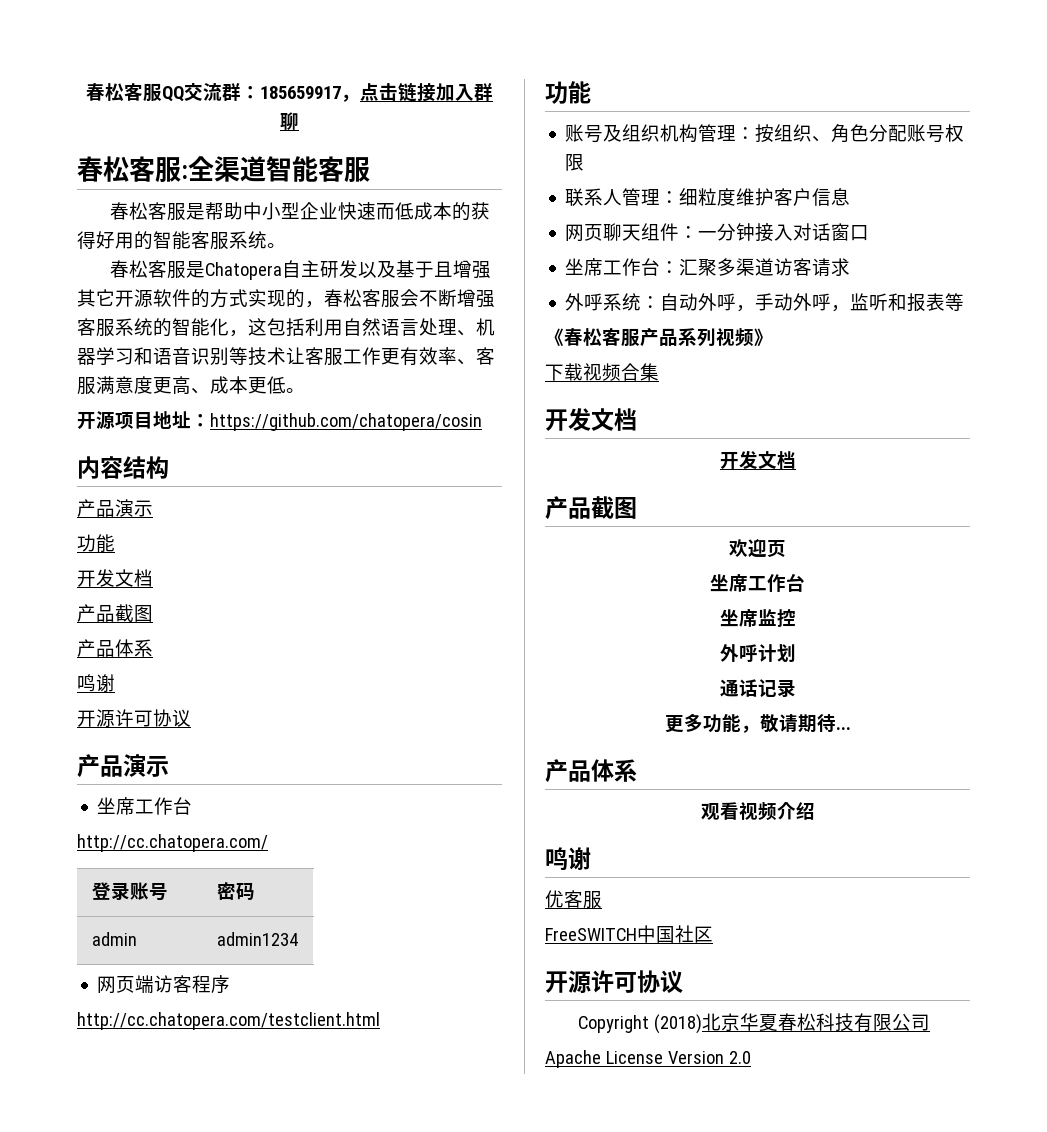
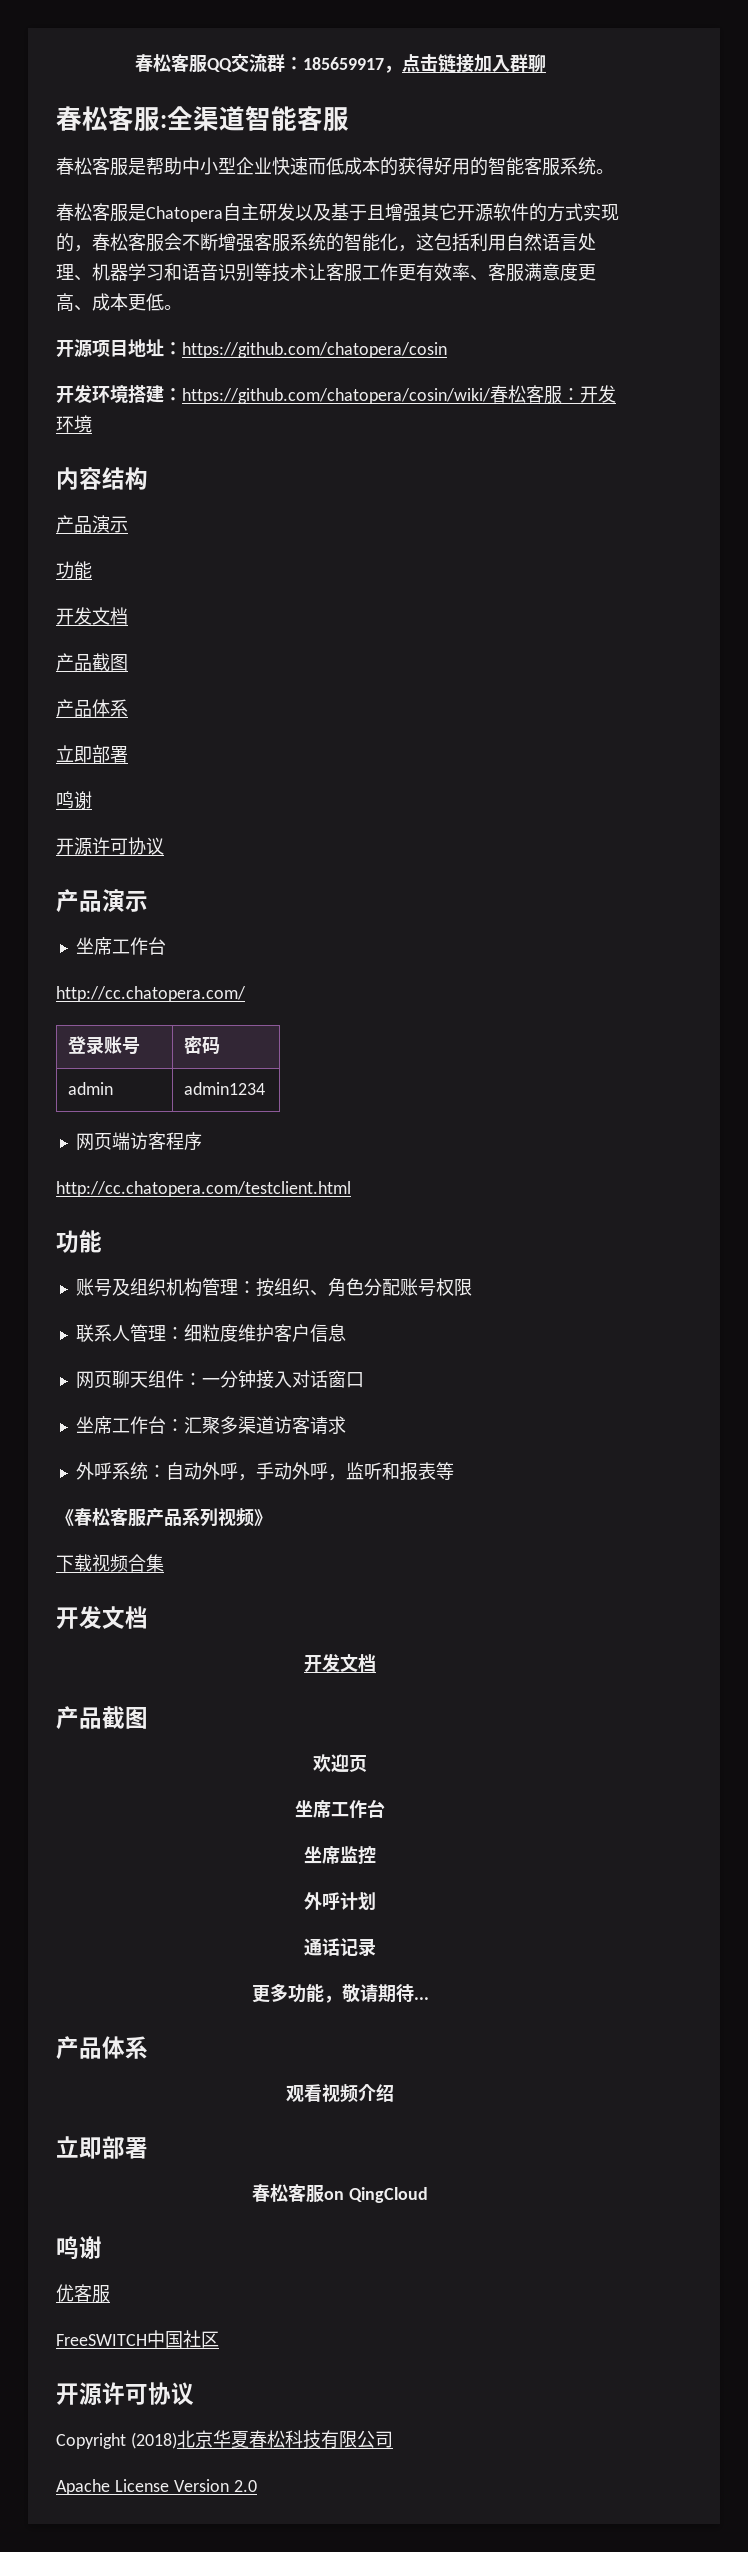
(482, 422) none -> [56,384,616,404] [56,415,92,433] // 开发环境搭建：https://github.com/chatopera/cosin/wiki/春松客服：开发环境
(153, 648) none -> [56,745,128,763] // 立即部署
(815, 811) none -> [56,2136,148,2159] [252,2184,428,2203] // 立即部署 // 春松客服on QingCloud

